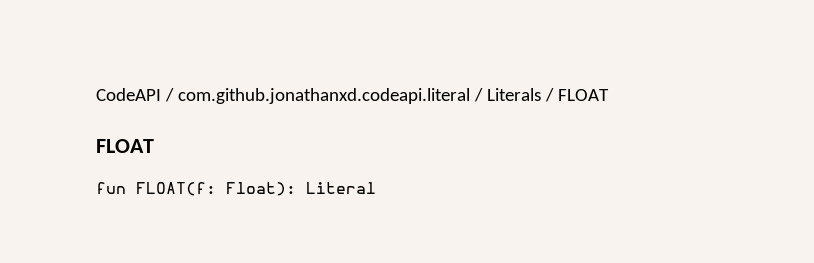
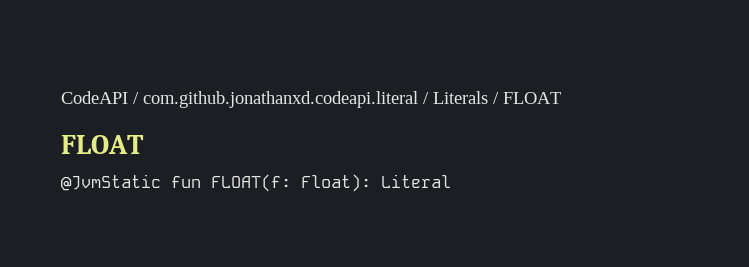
(154, 146) none -> [61,174,161,191] @JvmStatic

